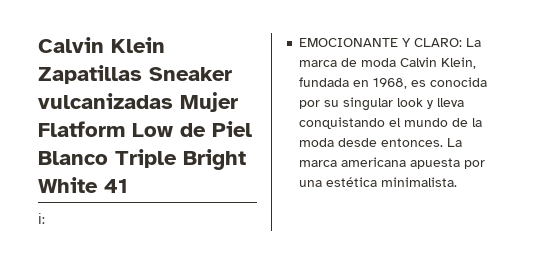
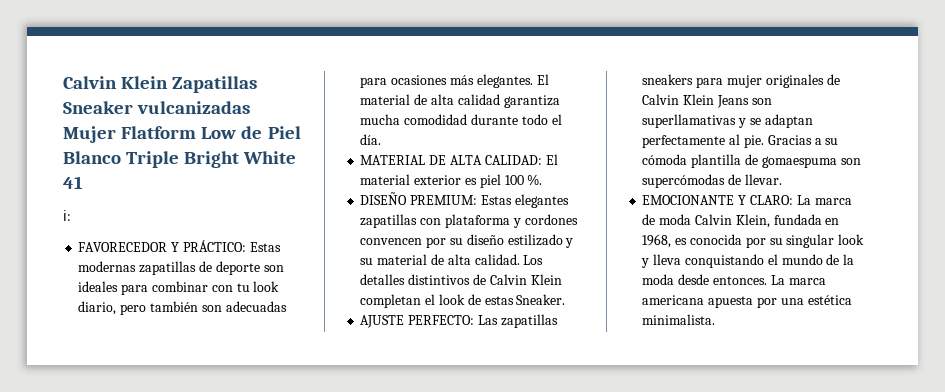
(45, 218) none -> [78,240,281,252] [78,261,284,275] [78,281,280,295] [78,301,287,315] [360,74,549,88] [360,94,560,108] [360,114,562,125] [360,134,382,145] [360,154,558,165] [360,174,543,188] [360,192,569,208] [360,214,578,228] [360,234,574,248] [360,254,544,265] [360,274,562,285] [360,294,566,308] [360,314,558,328] [642,74,840,88] [642,94,772,108] [642,114,813,128] [642,134,839,148] [642,154,861,168] [642,174,782,188] // FAVORECEDOR Y PRÁCTICO: Estas modernas zapatillas de deporte son ideales para combinar con tu look diario, pero también son adecuadas para ocasiones más elegantes. El material de alta calidad garantiza mucha comodidad durante todo el día. // MATERIAL DE ALTA CALIDAD: El material exterior es piel 100 %. // DISEÑO PREMIUM: Estas elegantes zapatillas con plataforma y cordones convencen por su diseño estilizado y su material de alta calidad. Los detalles distintivos de Calvin Klein completan el look de estas Sneaker. // AJUSTE PERFECTO: Las zapatillas sneakers para mujer originales de Calvin Klein Jeans son superllamativas y se adaptan perfectamente al pie. Gracias a su cómoda plantilla de gomaespuma son supercómodas de llevar.

